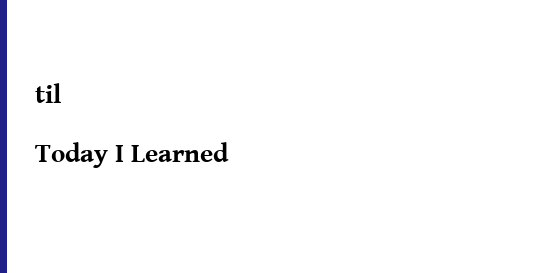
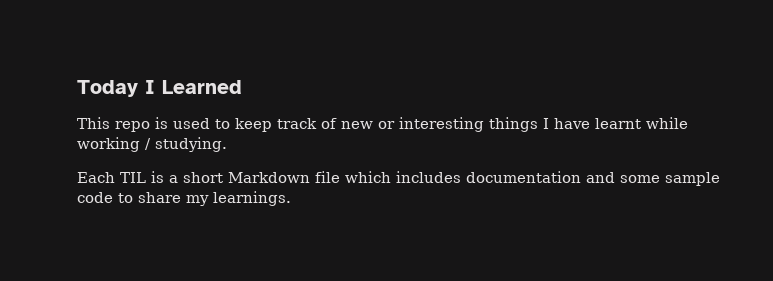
[35,83,61,103] til // -> (77, 88) none
(230, 152) none -> [77,117,688,132] [77,137,227,152] [77,171,720,186] [77,191,291,206] // This repo is used to keep track of new or interesting things I have learnt while working / studying. // Each TIL is a short Markdown file which includes documentation and some sample code to share my learnings.

